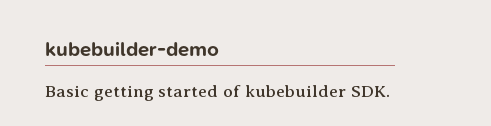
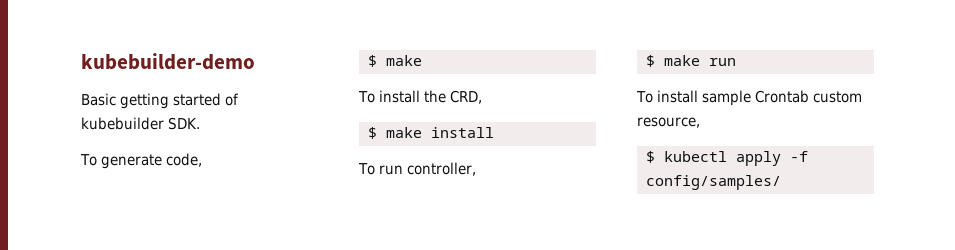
(390, 91) none -> [80,153,203,169] [368,55,422,67] [358,90,483,104] [368,127,494,139] [358,162,477,176] [646,55,736,67] [636,90,863,106] [637,117,700,128] [646,151,808,166] [646,175,781,190] // To generate code, // $ make // To install the CRD, // $ make install // To run controller, // $ make run // To install sample Crontab custom resource, // $ kubectl apply -f config/samples/

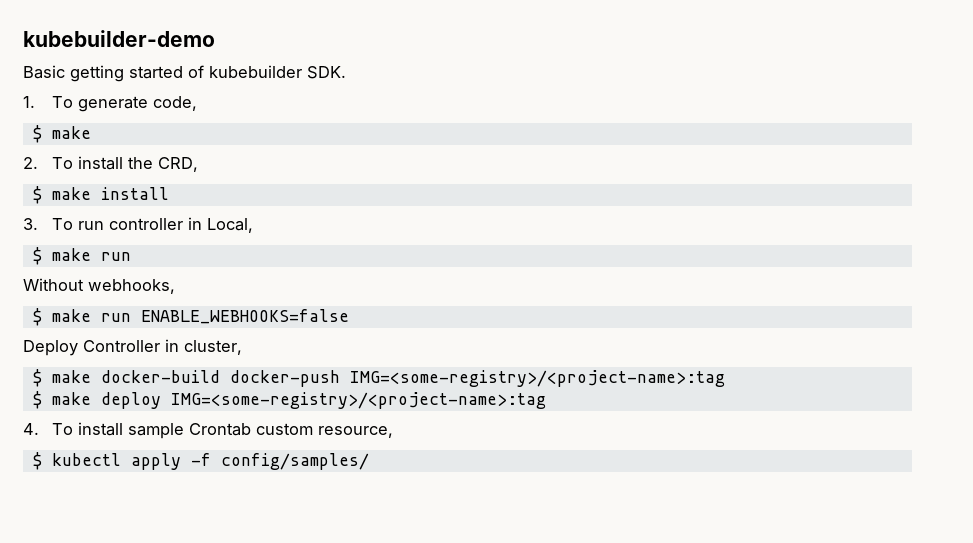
(201, 123) none -> [23,96,35,108] 1.
(422, 60) none -> [23,157,38,169] 2.
(494, 132) none -> [23,218,38,230] 3.
[407,162,477,176] controller, -> [109,217,254,233] controller in Local,
(736, 62) none -> [23,278,175,294] [32,308,349,326] [23,339,242,356] [32,369,725,387] [32,391,546,409] [23,423,39,435] Without webhooks, // $ make run ENABLE_WEBHOOKS=false // Deploy Controller in cluster, // $ make docker-build docker-push IMG=<some-registry>/<project-name>:tag // $ make deploy IMG=<some-registry>/<project-name>:tag // 4.

